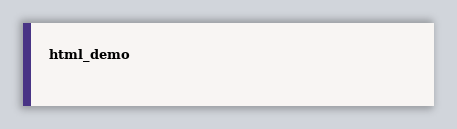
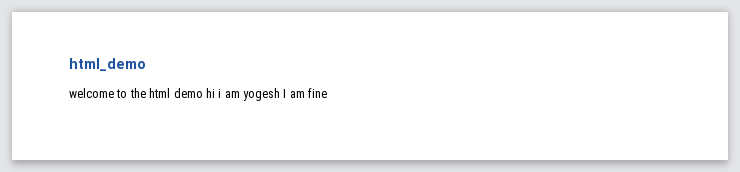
(130, 55) none -> [69,88,328,101] // welcome to the html demo hi i am yogesh I am fine

